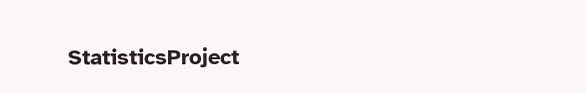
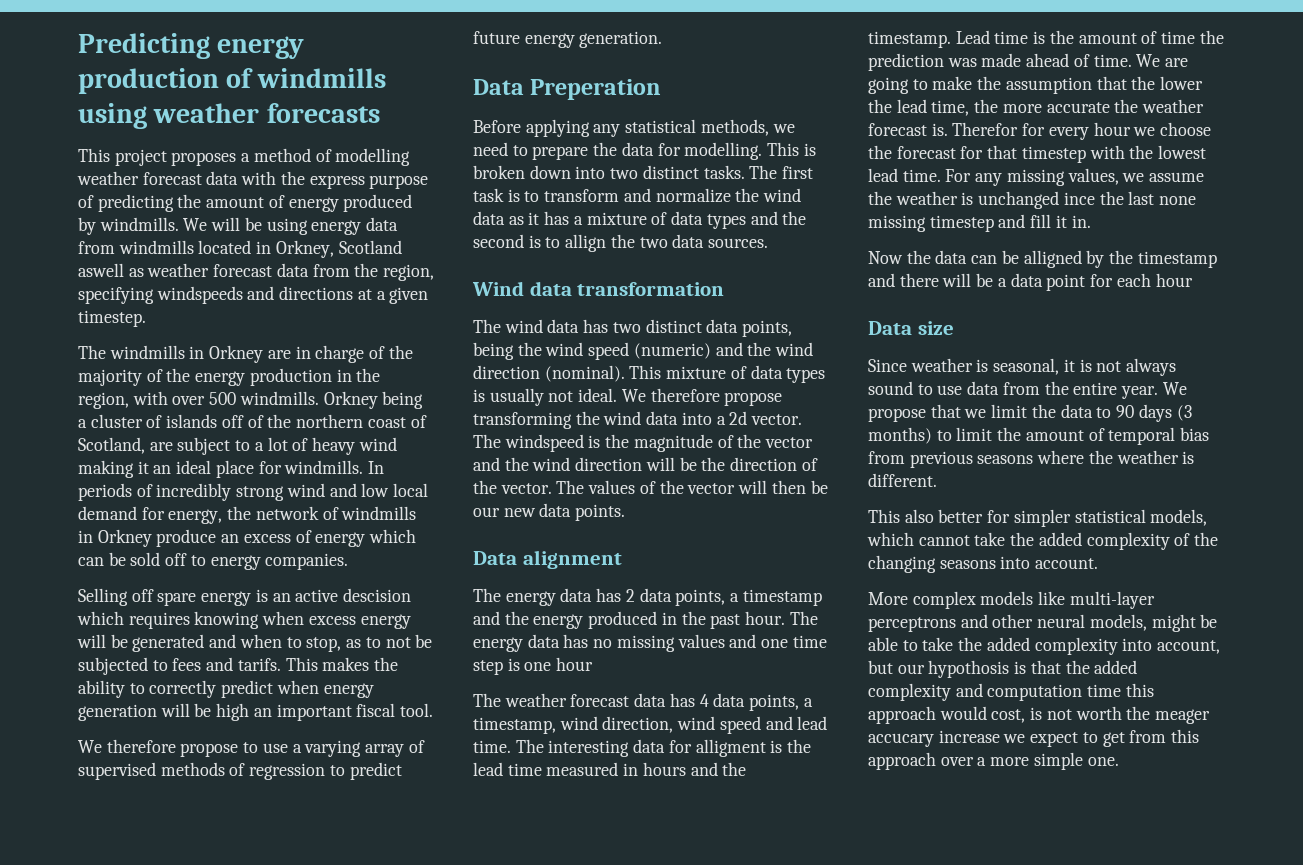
[68,47,240,68] StatisticsProject -> [78,33,305,59] [78,68,386,94] [78,103,380,129] [78,148,411,166] [77,171,429,189] [78,194,413,212] [78,217,399,235] [78,240,402,258] [78,263,435,281] [78,286,429,304] [78,310,146,327] [78,345,413,363] [78,368,381,386] [78,391,424,409] [78,414,427,428] [78,437,397,455] [78,460,385,478] [78,483,429,501] [78,506,417,524] [78,529,417,547] [78,552,349,570] [78,588,412,606] [77,611,411,629] [77,634,433,652] [78,657,399,675] [78,680,374,698] [78,703,434,721] [78,739,425,757] [78,762,402,780] [473,31,663,48] [473,79,662,100] [473,119,795,137] [473,142,816,160] [473,165,814,179] [473,188,802,203] [473,211,807,229] [473,234,769,252] [472,281,725,296] [473,319,793,337] [473,342,814,360] [473,365,826,383] [473,388,783,406] [473,411,803,429] [473,434,814,452] [473,457,818,471] [473,480,828,494] [473,503,626,521] [473,550,622,569] [473,588,822,606] [473,611,818,629] [473,634,827,652] [473,657,594,675] [473,693,813,711] [473,716,828,734] [473,739,812,757] [473,762,747,776] [868,30,1224,48] [868,53,1189,71] [868,76,1204,94] [868,99,1205,116] [868,122,1212,140] [868,145,1207,163] [868,168,1205,186] [868,191,1197,209] [868,214,1091,232] [868,250,1217,268] [868,273,1193,291] [868,321,954,335] [868,358,1177,376] [868,381,1187,399] [868,404,1192,422] [868,427,1210,445] [868,450,1195,468] [868,473,937,487] [868,509,1208,527] [867,532,1219,550] [868,555,1099,573] [868,591,1155,609] [868,614,1218,632] [868,637,1221,655] [868,660,1138,678] [868,683,1154,701] [868,706,1211,724] [868,729,1200,747] [868,752,1119,770] Predicting energy production of windmills using weather forecasts // This project proposes a method of modelling weather forecast data with the express purpose of predicting the amount of energy produced by windmills. We will be using energy data from windmills located in Orkney, Scotland aswell as weather forecast data from the region, specifying windspeeds and directions at a given timestep. // The windmills in Orkney are in charge of the majority of the energy production in the region, with over 500 windmills. Orkney being a cluster of islands off of the northern coast of Scotland, are subject to a lot of heavy wind making it an ideal place for windmills. In periods of incredibly strong wind and low local demand for energy, the network of windmills in Orkney produce an excess of energy which can be sold off to energy companies. // Selling off spare energy is an active descision which requires knowing when excess energy will be generated and when to stop, as to not be subjected to fees and tarifs. This makes the ability to correctly predict when energy generation will be high an important fiscal tool. // We therefore propose to use a varying array of supervised methods of regression to predict future energy generation. // Data Preperation // Before applying any statistical methods, we need to prepare the data for modelling. This is broken down into two distinct tasks. The first task is to transform and normalize the wind data as it has a mixture of data types and the second is to allign the two data sources. // Wind data transformation // The wind data has two distinct data points, being the wind speed (numeric) and the wind direction (nominal). This mixture of data types is usually not ideal. We therefore propose transforming the wind data into a 2d vector. The windspeed is the magnitude of the vector and the wind direction will be the direction of the vector. The values of the vector will then be our new data points. // Data alignment // The energy data has 2 data points, a timestamp and the energy produced in the past hour. The energy data has no missing values and one time step is one hour // The weather forecast data has 4 data points, a timestamp, wind direction, wind speed and lead time. The interesting data for alligment is the lead time measured in hours and the timestamp. Lead time is the amount of time the prediction was made ahead of time. We are going to make the assumption that the lower the lead time, the more accurate the weather forecast is. Therefor for every hour we choose the forecast for that timestep with the lowest lead time. For any missing values, we assume the weather is unchanged ince the last none missing timestep and fill it in. // Now the data can be alligned by the timestamp and there will be a data point for each hour // Data size // Since weather is seasonal, it is not always sound to use data from the entire year. We propose that we limit the data to 90 days (3 months) to limit the amount of temporal bias from previous seasons where the weather is different. // This also better for simpler statistical models, which cannot take the added complexity of the changing seasons into account. // More complex models like multi-layer perceptrons and other neural models, might be able to take the added complexity into account, but our hypothosis is that the added complexity and computation time this approach would cost, is not worth the meager accucary increase we expect to get from this approach over a more simple one.

